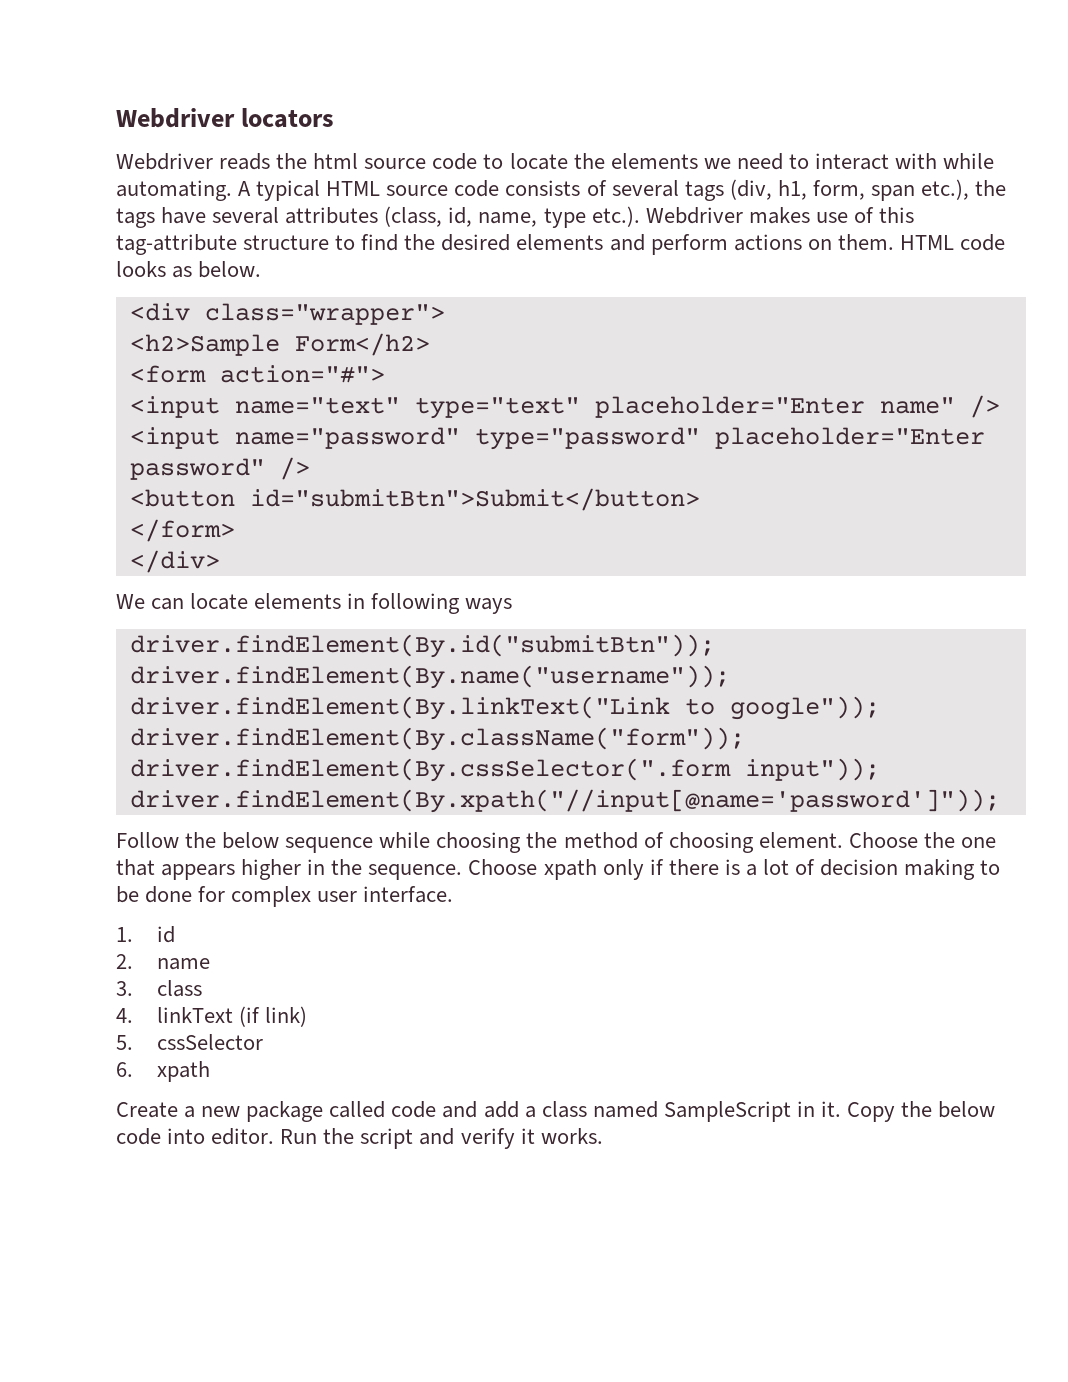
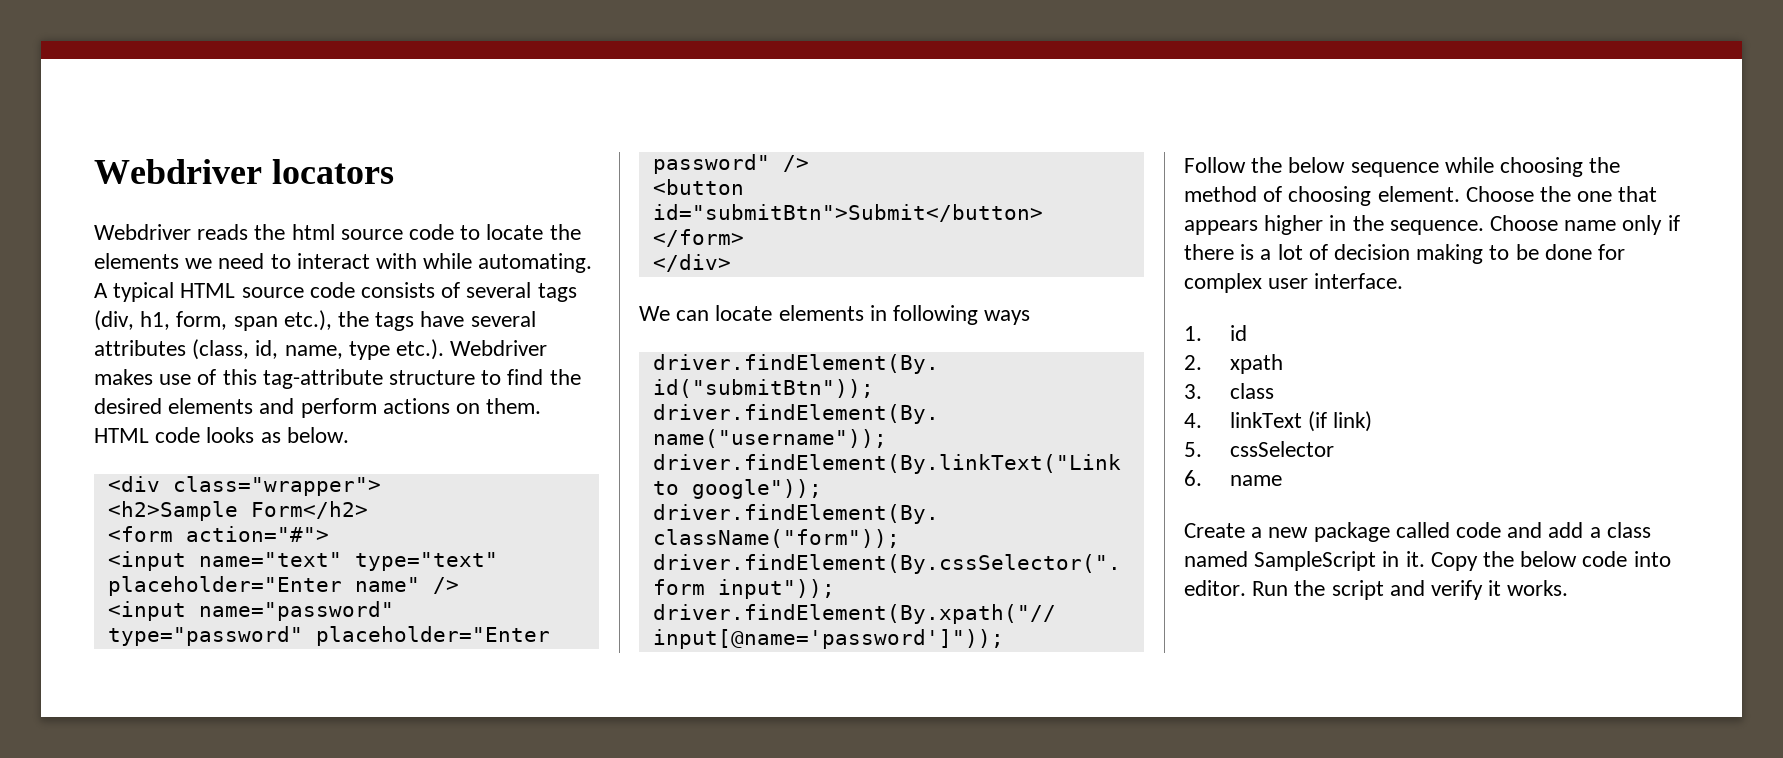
[543,859,597,880] xpath -> [1564,220,1617,231] name
[156,958,210,970] name -> [1229,354,1283,374] xpath
[156,1061,210,1082] xpath -> [1229,475,1282,486] name

